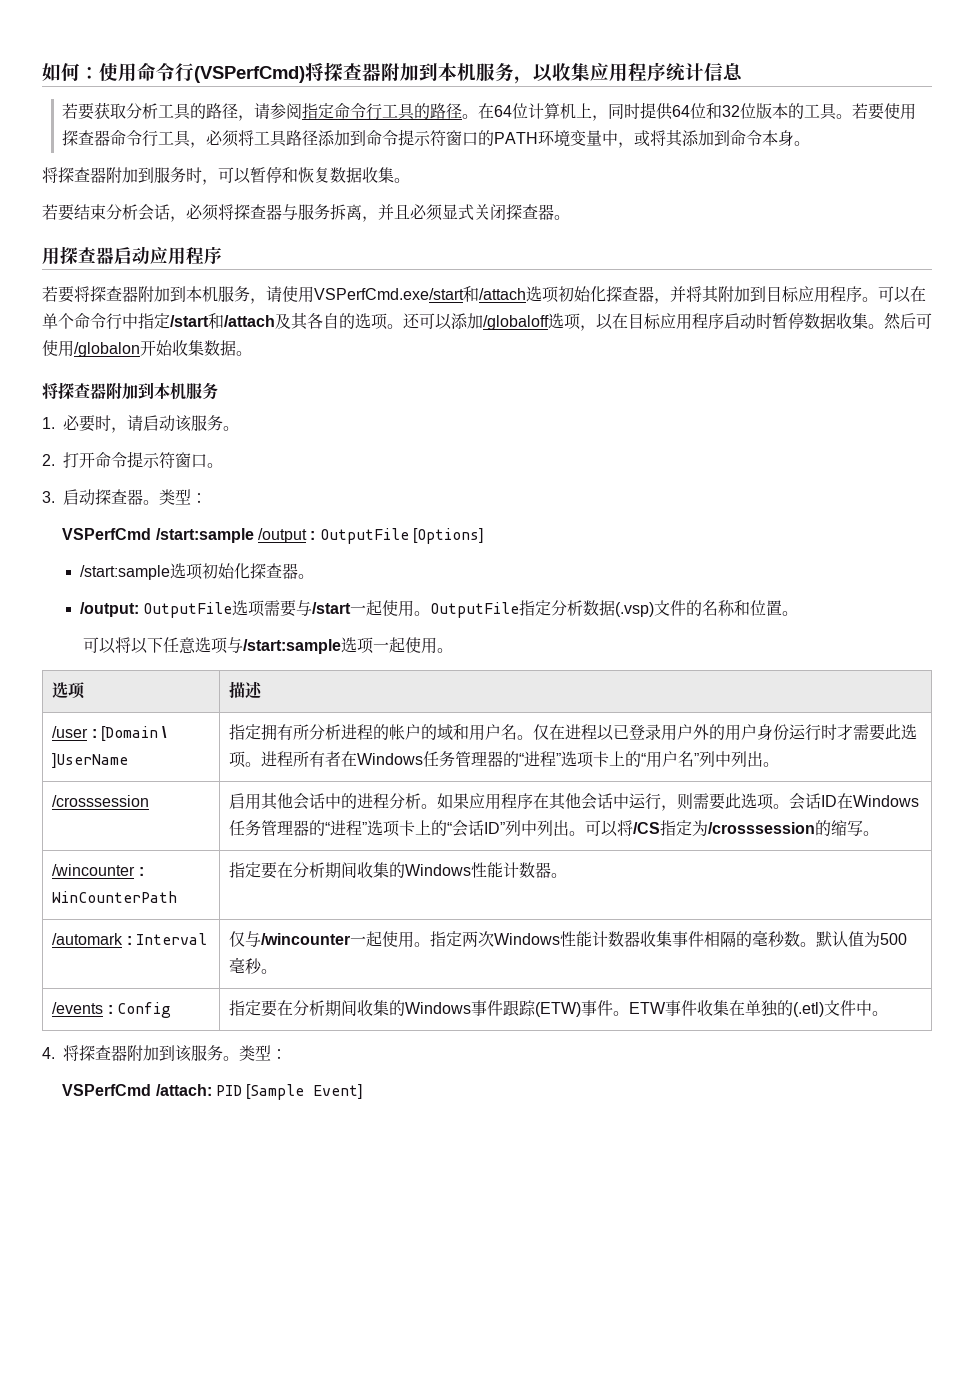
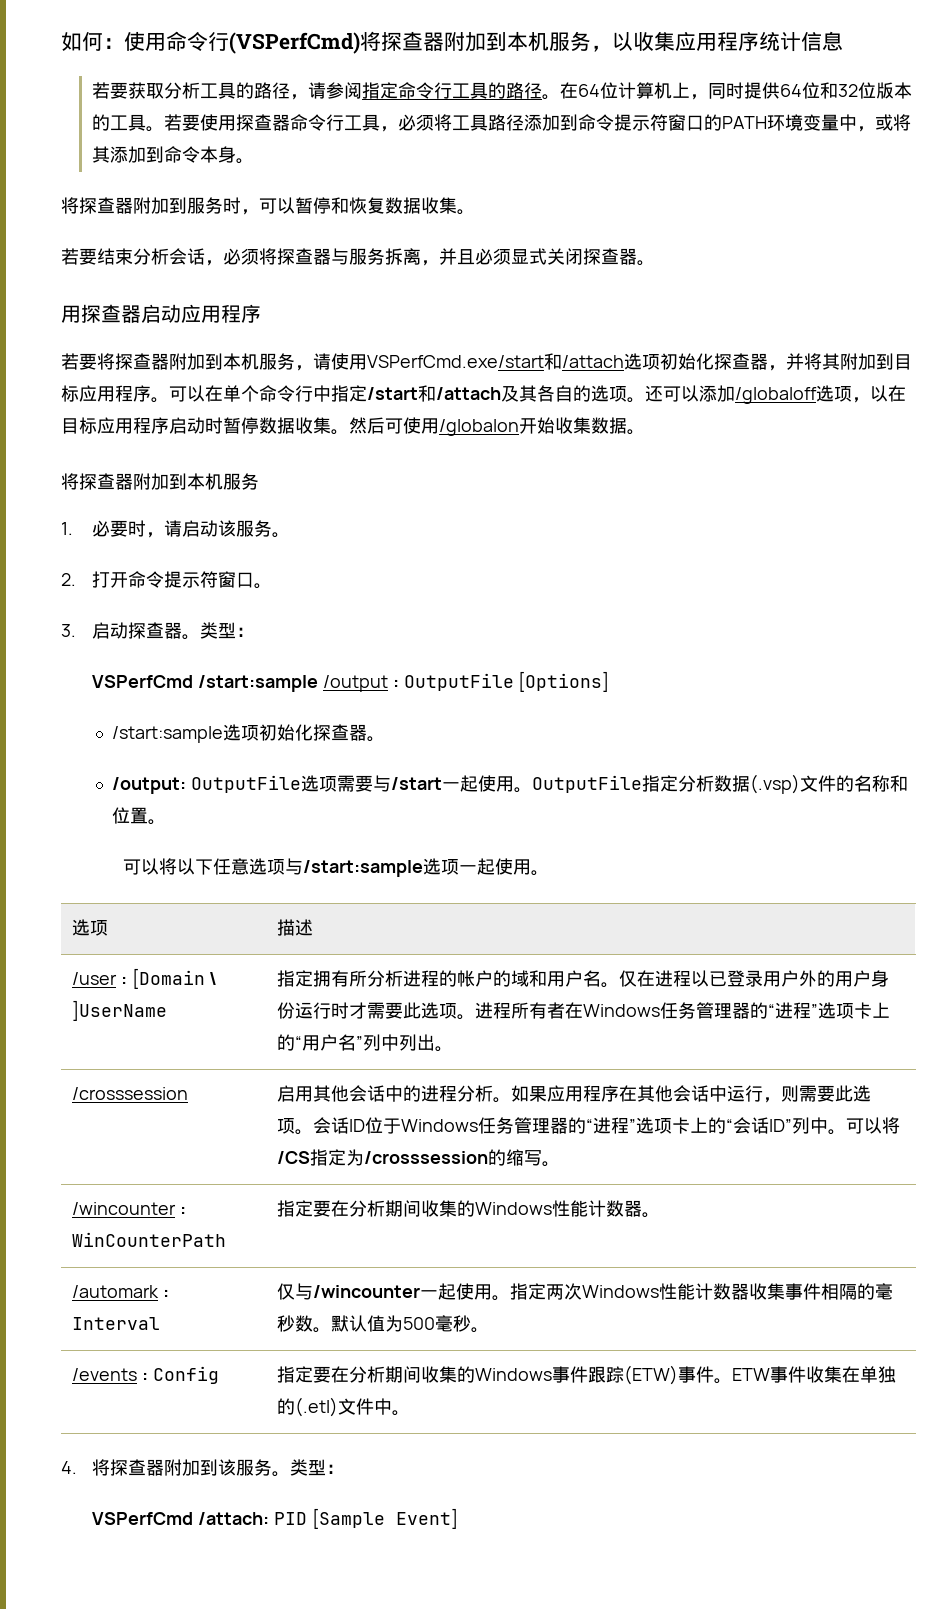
[837,793,854,809] 在 -> [364,1117,401,1134] 位于
[537,820,570,836] 列出 -> (828, 1125) none

